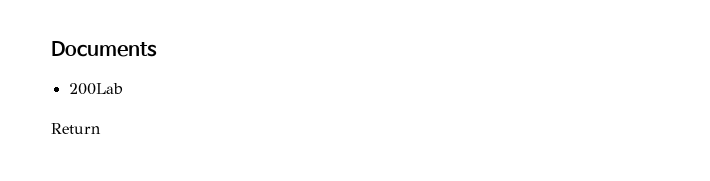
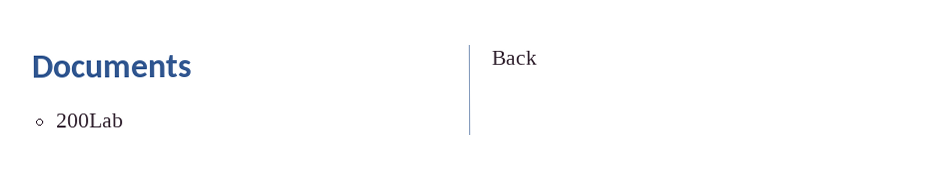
[51,123,101,134] Return -> [491,50,537,65] Back

